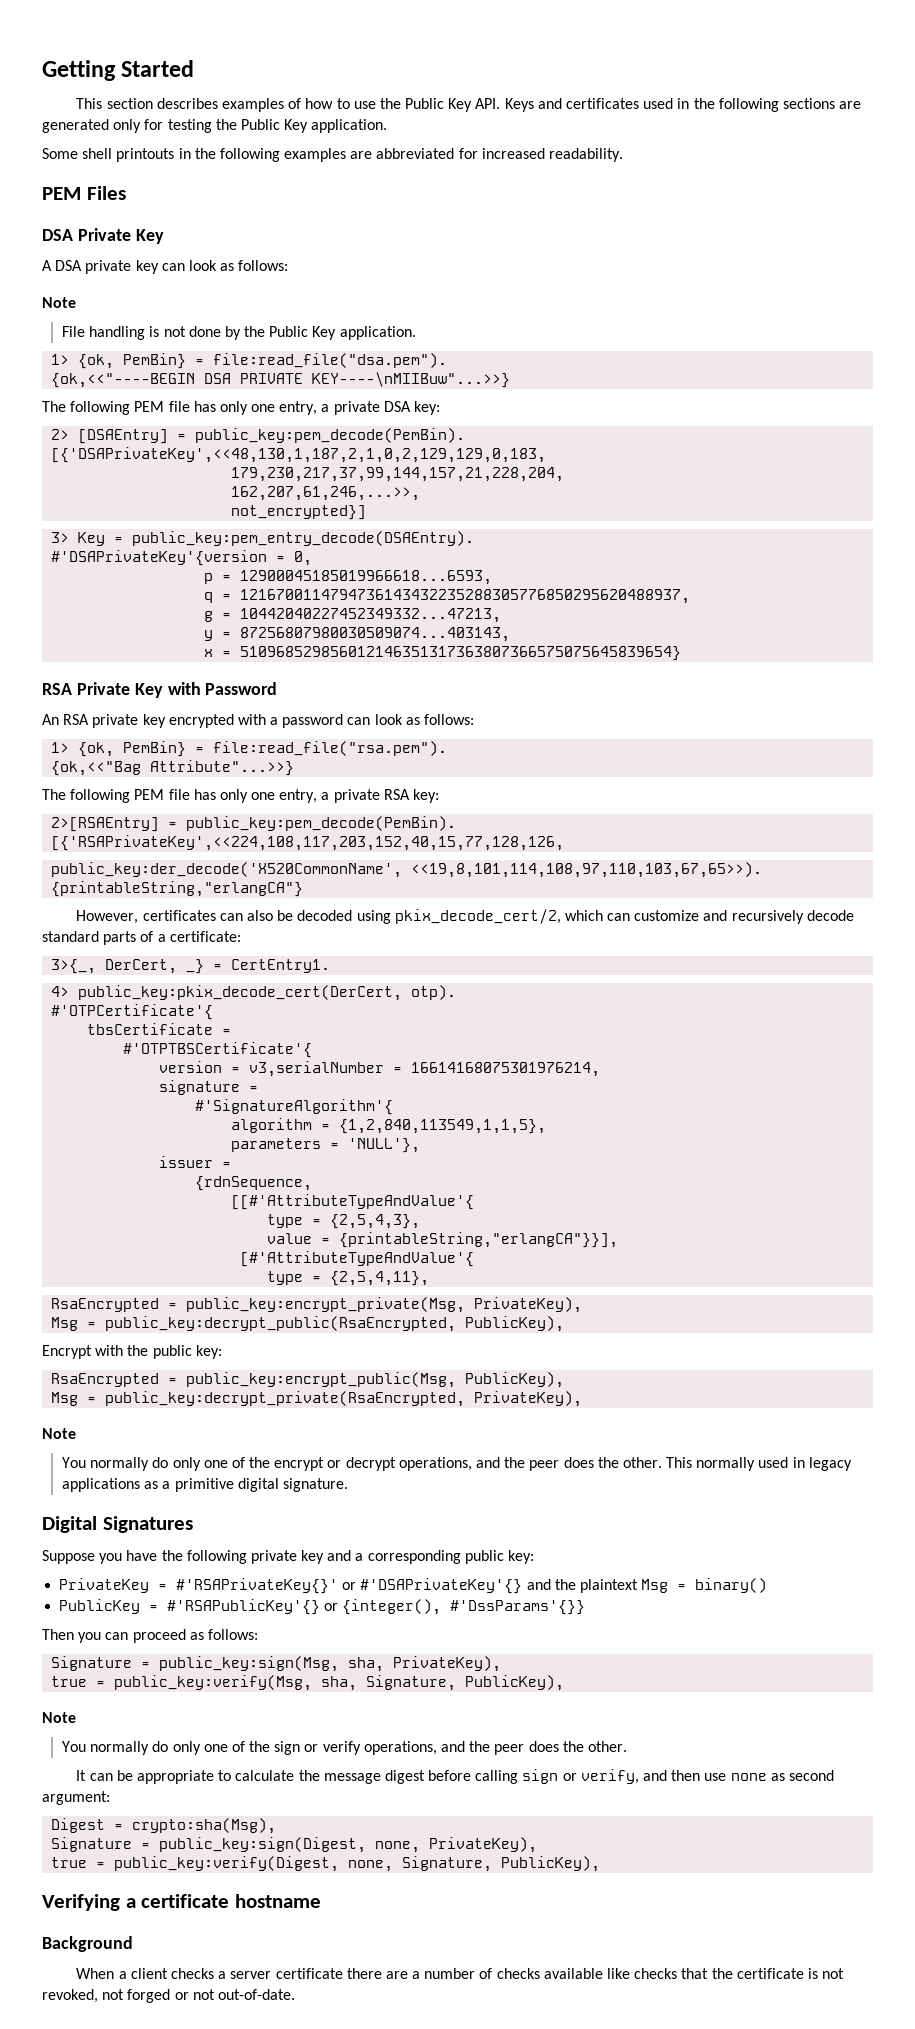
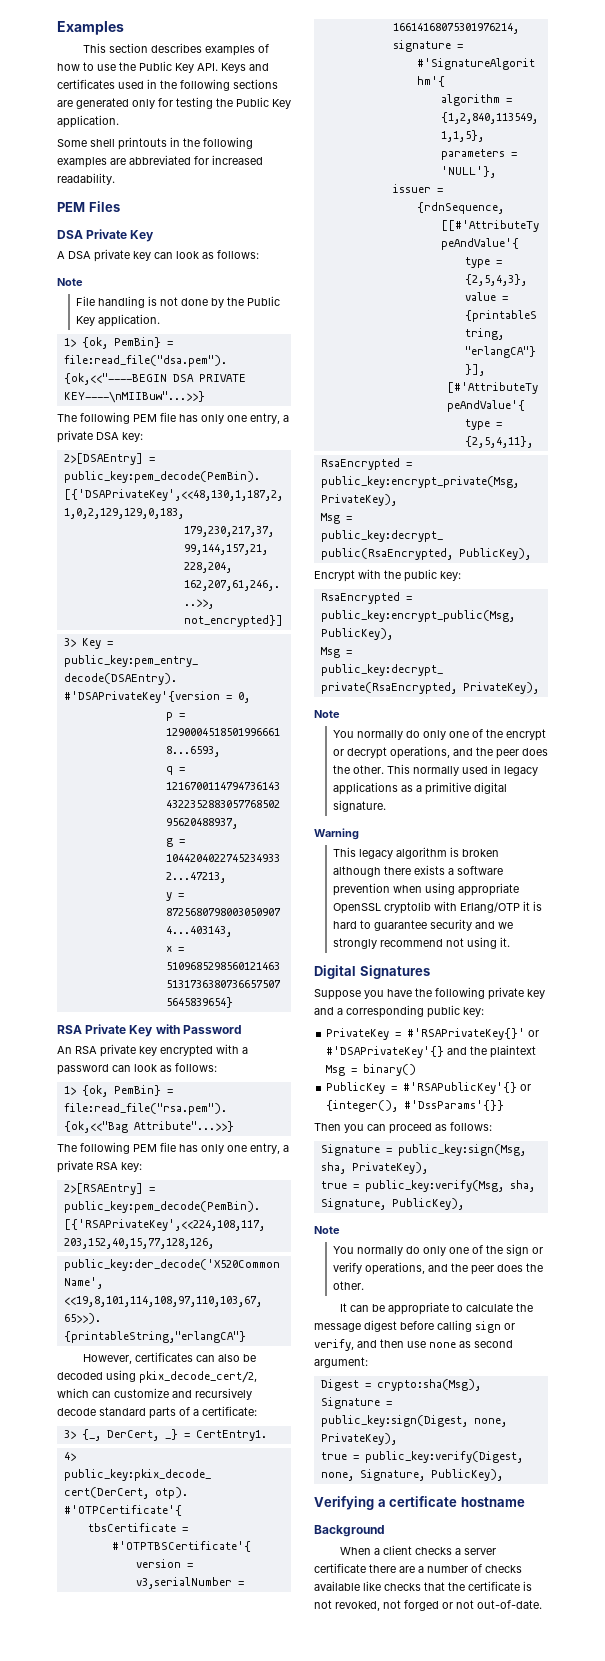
[42,60,195,81] Getting Started -> [57,21,124,35] Examples
[51,429,169,444] 2> [DSAEntry] -> [63,453,143,465] 2>[DSAEntry]
[51,959,97,974] 3>{_, -> [63,1429,101,1441] 3> {_,
(348, 1485) none -> [314,828,359,840] [332,847,499,859] [332,865,503,877] [332,883,519,896] [332,901,542,914] [332,919,513,931] [332,937,510,949] // Warning // This legacy algorithm is broken although there exists a software prevention when using appropriate OpenSSL cryptolib with Erlang/OTP it is hard to guarantee security and we strongly recommend not using it.

